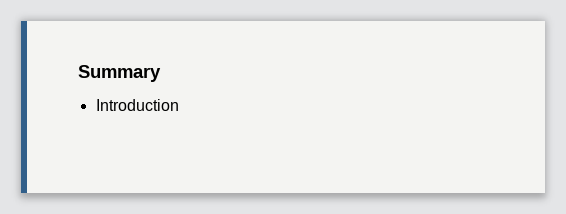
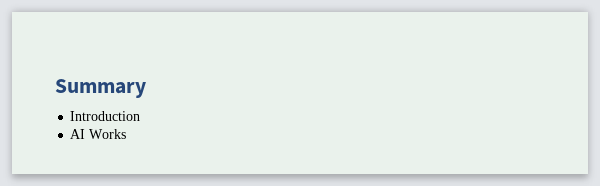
(179, 105) none -> [70,129,127,139] // AI Works

